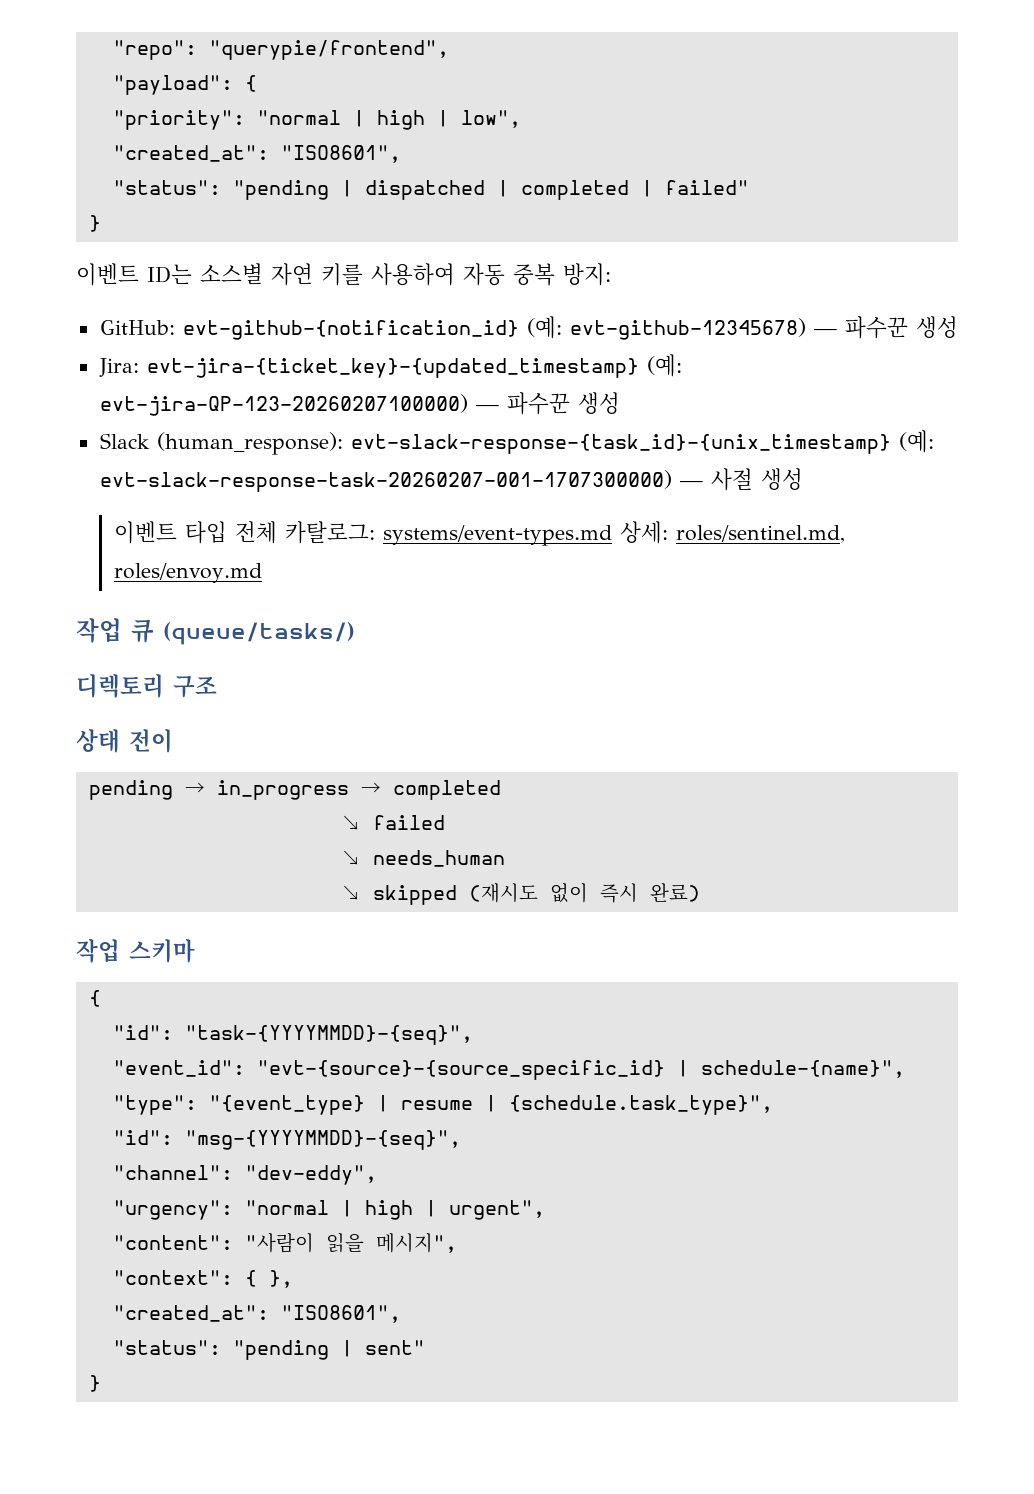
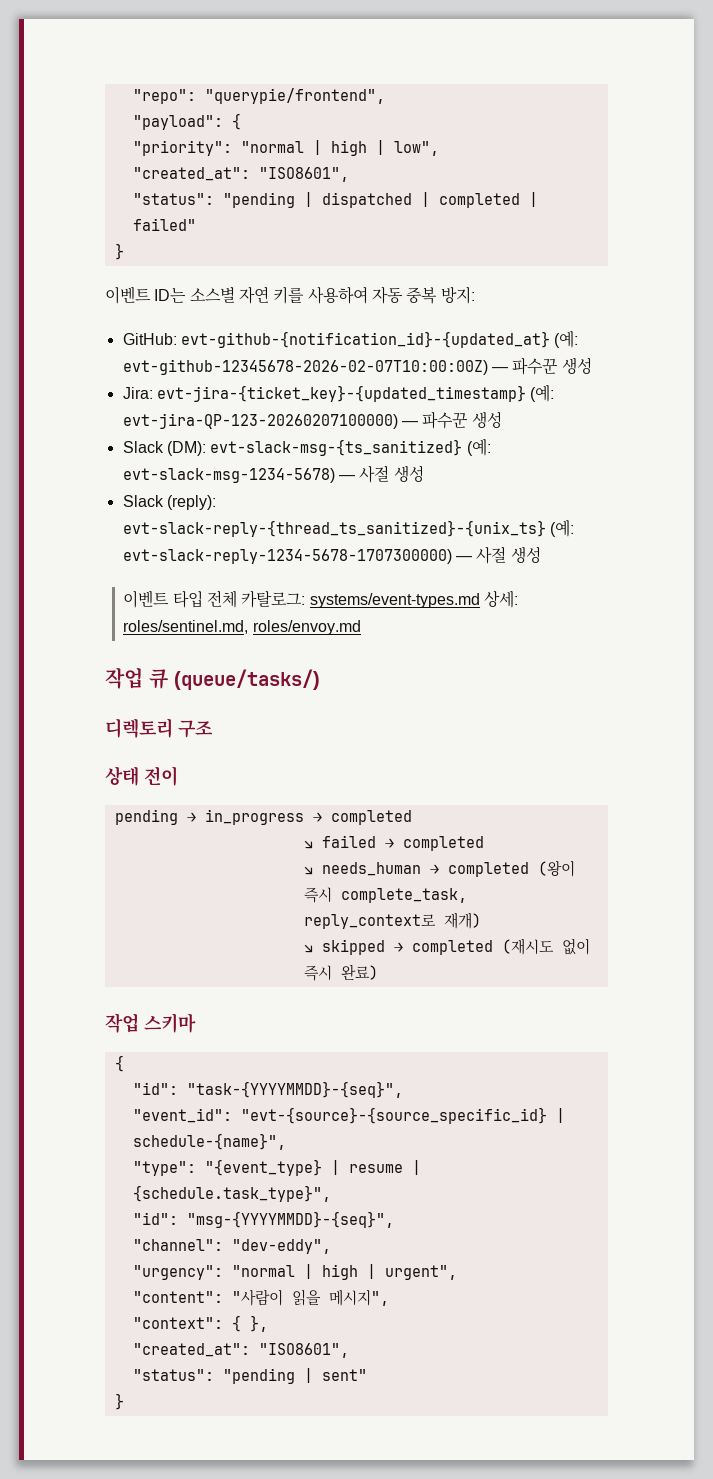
[182,316,806,340] evt-github-{notification_id} (예: evt-github-12345678) -> [180,331,579,348] [122,359,488,375] evt-github-{notification_id}-{updated_at} (예: evt-github-12345678-2026-02-07T10:00:00Z)
[156,430,934,455] [99,470,672,492] (human_response): evt-slack-response-{task_id}-{unix_timestamp} (예: evt-slack-response-task-20260207-001-1707300000) -> [166,439,491,456] [122,465,424,483] [122,495,216,510] [122,520,574,537] [122,549,452,564] (DM): evt-slack-msg-{ts_sanitized} (예: evt-slack-msg-1234-5678) — 사절 생성 // Slack (reply): evt-slack-reply-{thread_ts_sanitized}-{unix_ts} (예: evt-slack-reply-1234-5678-1707300000)
(445, 822) none -> [384,836,484,851] → completed
(505, 858) none -> [429,860,575,877] [303,887,467,903] [303,912,481,929] → completed (왕이 즉시 complete_task, reply_context로 재개)
(457, 895) none -> [393,940,493,955] → completed

